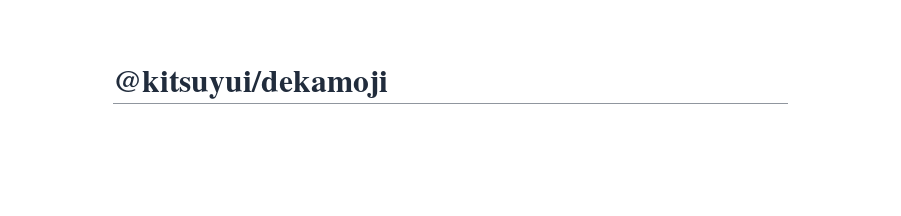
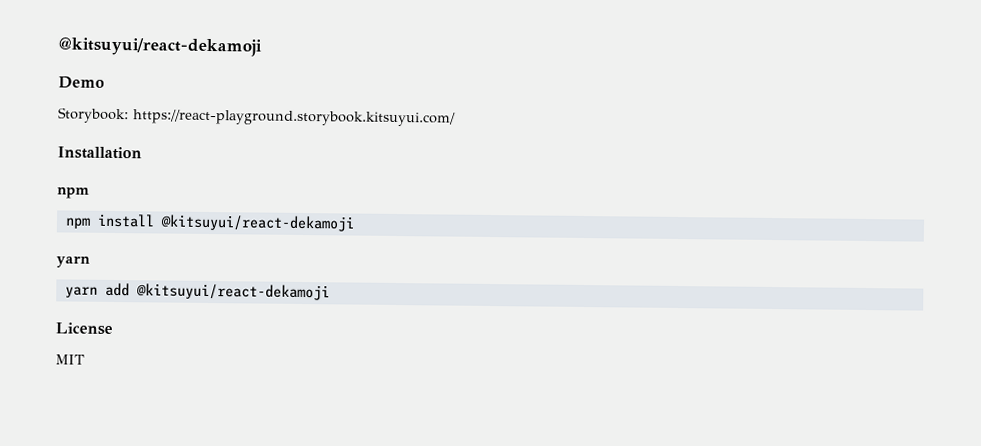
[113,71,388,99] @kitsuyui/dekamoji -> [58,37,262,57] [58,76,105,89] [58,107,456,127] [57,146,142,160] [57,186,90,199] [64,213,355,232] [56,255,90,268] [64,282,330,301] [55,322,113,335] [55,354,85,365] @kitsuyui/react-dekamoji // Demo // Storybook: https://react-playground.storybook.kitsuyui.com/ // Installation // npm // npm install @kitsuyui/react-dekamoji // yarn // yarn add @kitsuyui/react-dekamoji // License // MIT

